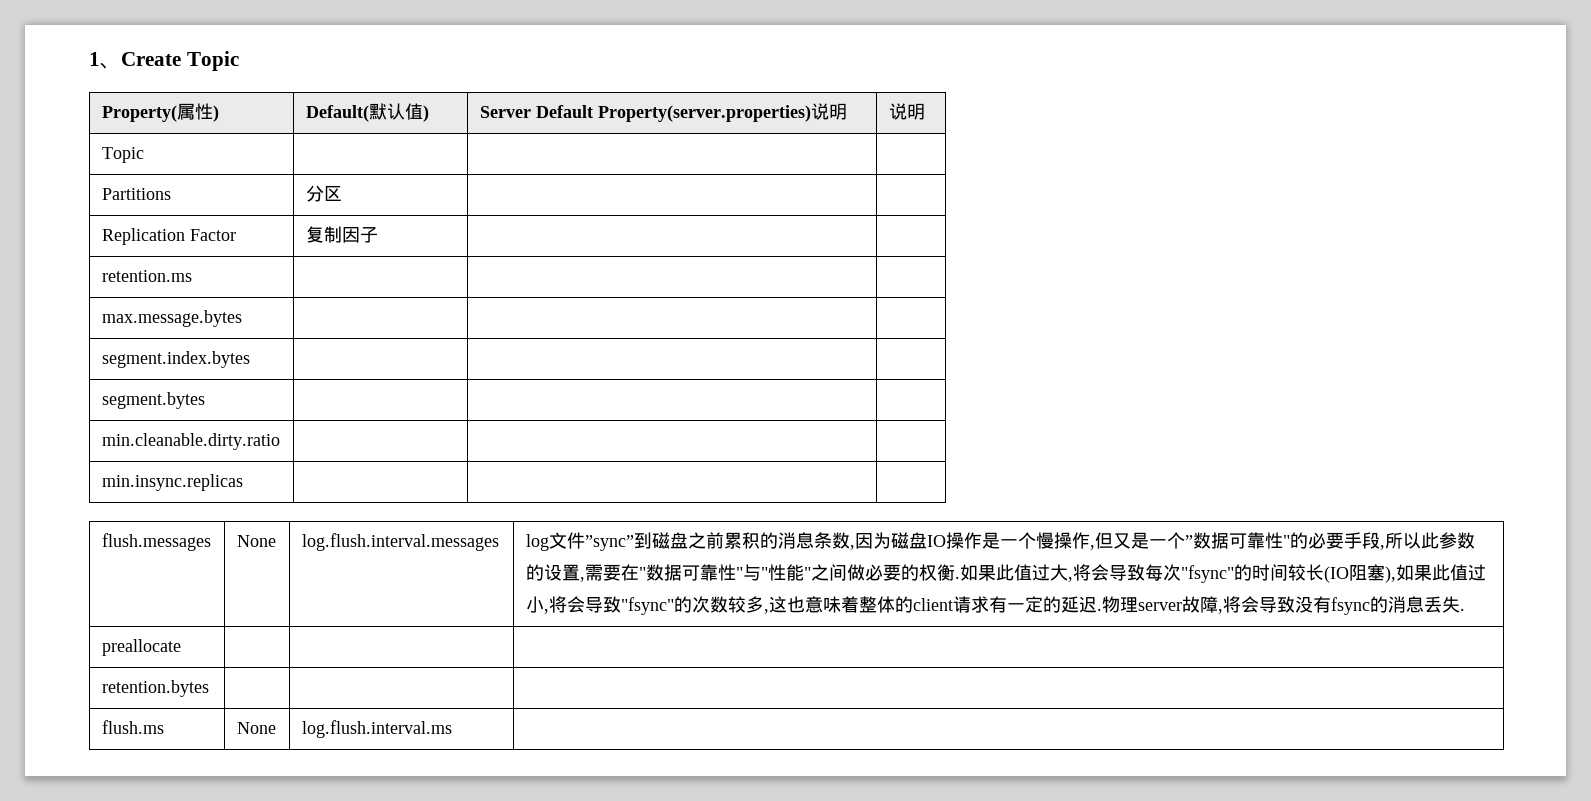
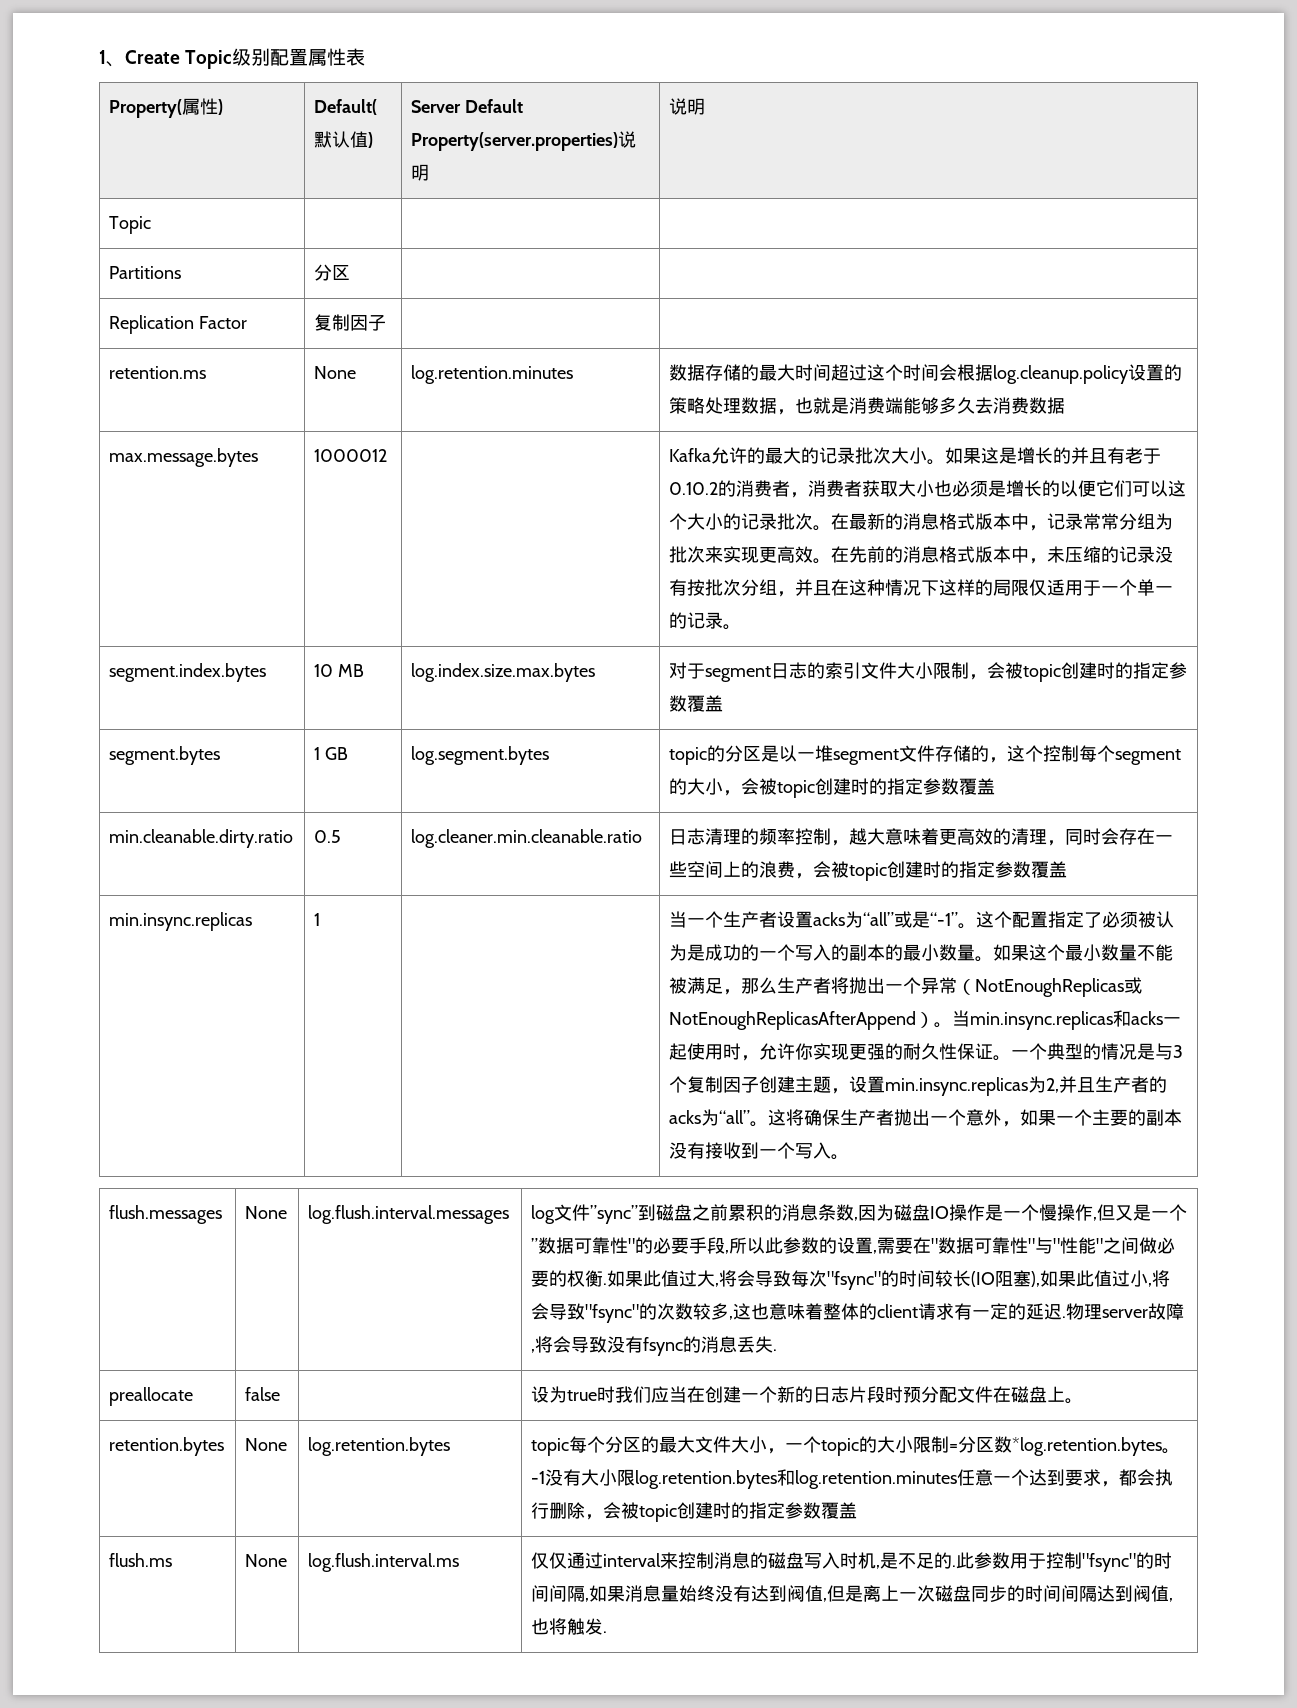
(239, 61) none -> [232,48,366,66] 级别配置属性表
[101,310,242,327] [101,351,250,368] [101,392,205,409] [101,433,280,450] [101,474,243,491] | | // max.message.bytes | | | // segment.index.bytes | | | // segment.bytes | | | // min.cleanable.dirty.ratio | | | // min.insync.replicas | | | -> [314,366,357,379] [411,365,574,384] [669,364,1183,384] [669,397,1066,415] [109,448,259,467] [314,449,388,462] [669,447,1162,465] [669,480,1187,498] [669,513,1174,531] [669,546,1174,564] [669,579,1174,597] [669,612,742,630] [109,663,267,682] [314,664,365,677] [411,663,596,682] [669,662,1188,682] [669,695,724,712] [109,746,221,765] [314,747,349,760] [411,746,550,765] [669,745,1182,765] [669,778,996,798] [109,829,294,848] [314,830,342,843] [411,829,643,848] [669,828,1174,846] [669,861,1068,881] [109,912,253,931] [314,913,321,926] [669,911,1175,929] [669,944,1174,962] [669,977,1143,997] [669,1010,1182,1030] [669,1043,1184,1061] [669,1076,1168,1096] [669,1109,1183,1127] [669,1142,850,1160] None | log.retention.minutes | 数据存储的最大时间超过这个时间会根据log.cleanup.policy设置的策略处理数据，也就是消费端能够多久去消费数据 // max.message.bytes | 1000012 | | Kafka允许的最大的记录批次大小。如果这是增长的并且有老于0.10.2的消费者，消费者获取大小也必须是增长的以便它们可以这个大小的记录批次。在最新的消息格式版本中，记录常常分组为批次来实现更高效。在先前的消息格式版本中，未压缩的记录没有按批次分组，并且在这种情况下这样的局限仅适用于一个单一的记录。 // segment.index.bytes | 10 MB | log.index.size.max.bytes | 对于segment日志的索引文件大小限制，会被topic创建时的指定参数覆盖 // segment.bytes | 1 GB | log.segment.bytes | topic的分区是以一堆segment文件存储的，这个控制每个segment的大小，会被topic创建时的指定参数覆盖 // min.cleanable.dirty.ratio | 0.5 | log.cleaner.min.cleanable.ratio | 日志清理的频率控制，越大意味着更高效的清理，同时会存在一些空间上的浪费，会被topic创建时的指定参数覆盖 // min.insync.replicas | 1 | | 当一个生产者设置acks为“all”或是“-1”。这个配置指定了必须被认为是成功的一个写入的副本的最小数量。如果这个最小数量不能被满足，那么生产者将抛出一个异常（NotEnoughReplicas或NotEnoughReplicasAfterAppend）。当min.insync.replicas和acks一起使用时，允许你实现更强的耐久性保证。一个典型的情况是与3个复制因子创建主题，设置min.insync.replicas为2,并且生产者的acks为“all”。这将确保生产者抛出一个意外，如果一个主要的副本没有接收到一个写入。
[101,680,209,697] [101,720,164,734] [236,722,276,734] [301,720,452,738] | | // retention.bytes | | | // flush.ms | None | log.flush.interval.ms | -> [245,1387,281,1401] [531,1386,1084,1404] [109,1437,225,1456] [245,1438,288,1451] [308,1437,451,1456] [531,1436,1181,1456] [531,1469,1174,1489] [531,1502,858,1522] [109,1553,173,1567] [245,1554,288,1567] [308,1553,460,1572] [531,1552,1173,1572] [531,1585,1174,1602] [531,1618,608,1635] false | | 设为true时我们应当在创建一个新的日志片段时预分配文件在磁盘上。 // retention.bytes | None | log.retention.bytes | topic每个分区的最大文件大小，一个topic的大小限制=分区数*log.retention.bytes。-1没有大小限log.retention.bytes和log.retention.minutes任意一个达到要求，都会执行删除，会被topic创建时的指定参数覆盖 // flush.ms | None | log.flush.interval.ms | 仅仅通过interval来控制消息的磁盘写入时机,是不足的.此参数用于控制"fsync"的时间间隔,如果消息量始终没有达到阀值,但是离上一次磁盘同步的时间间隔达到阀值,也将触发.

